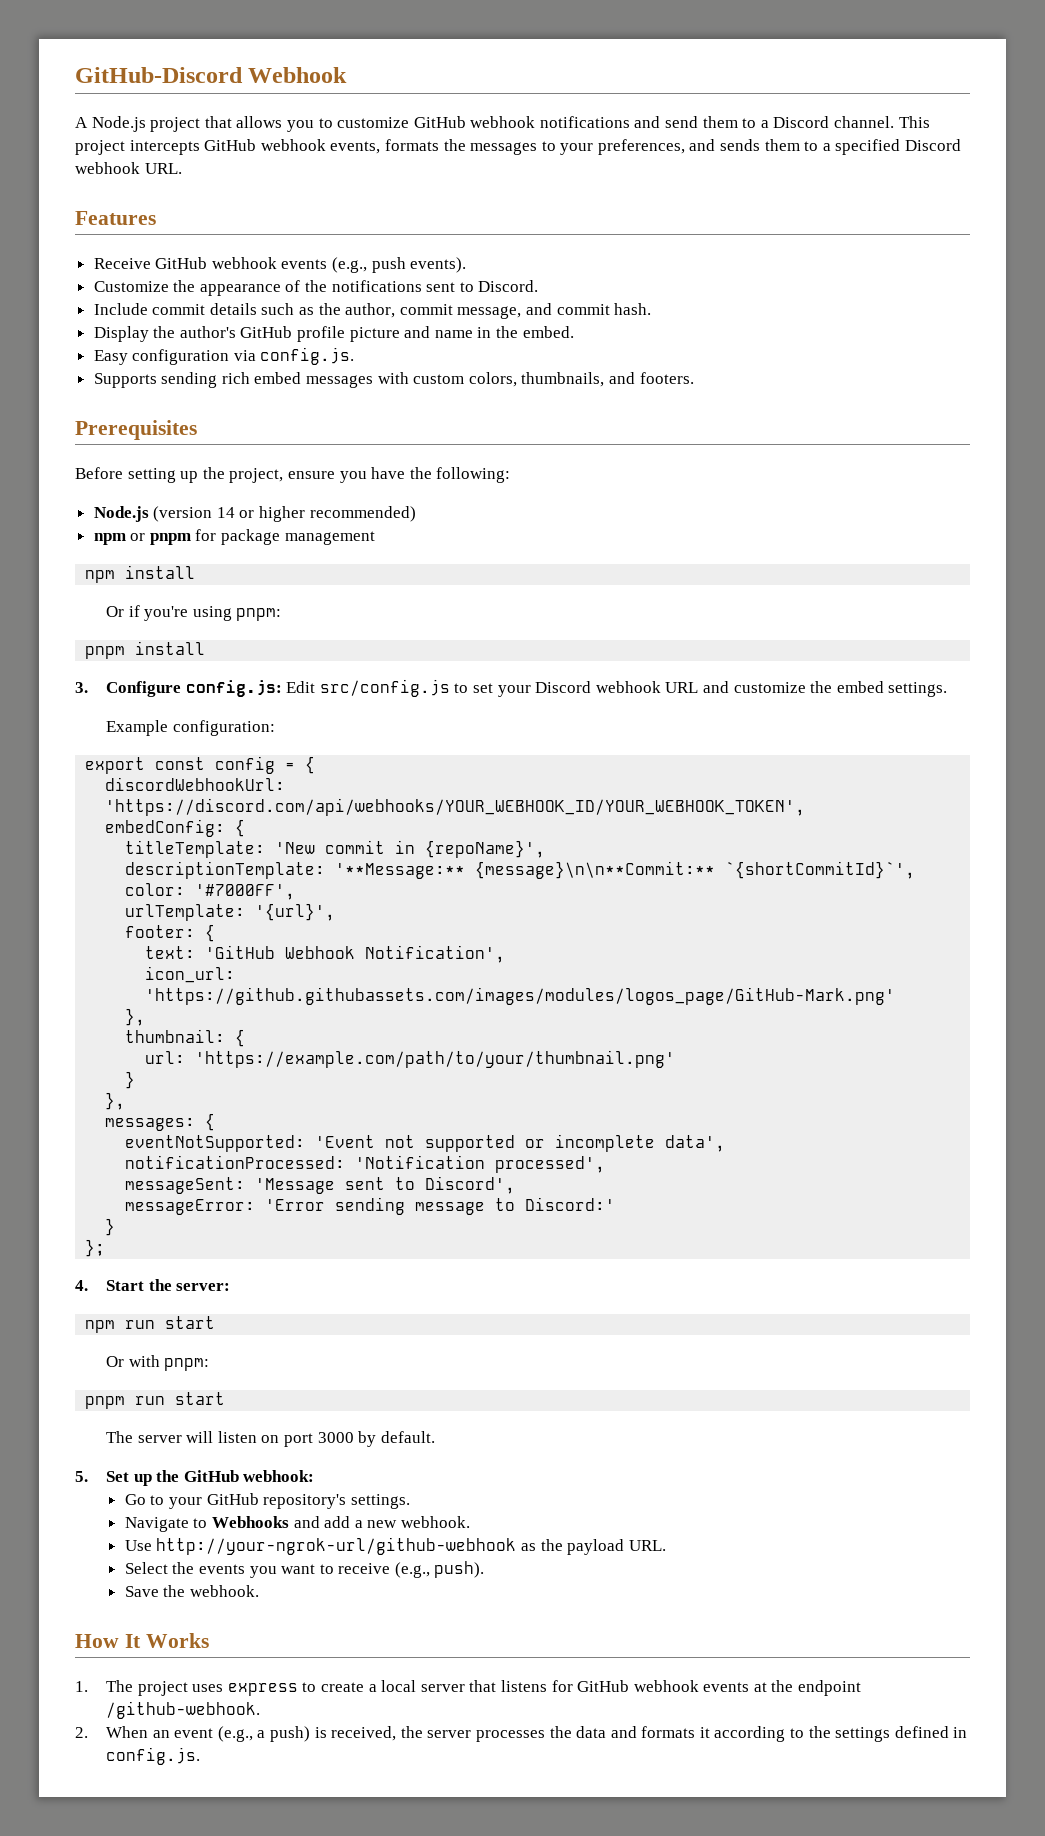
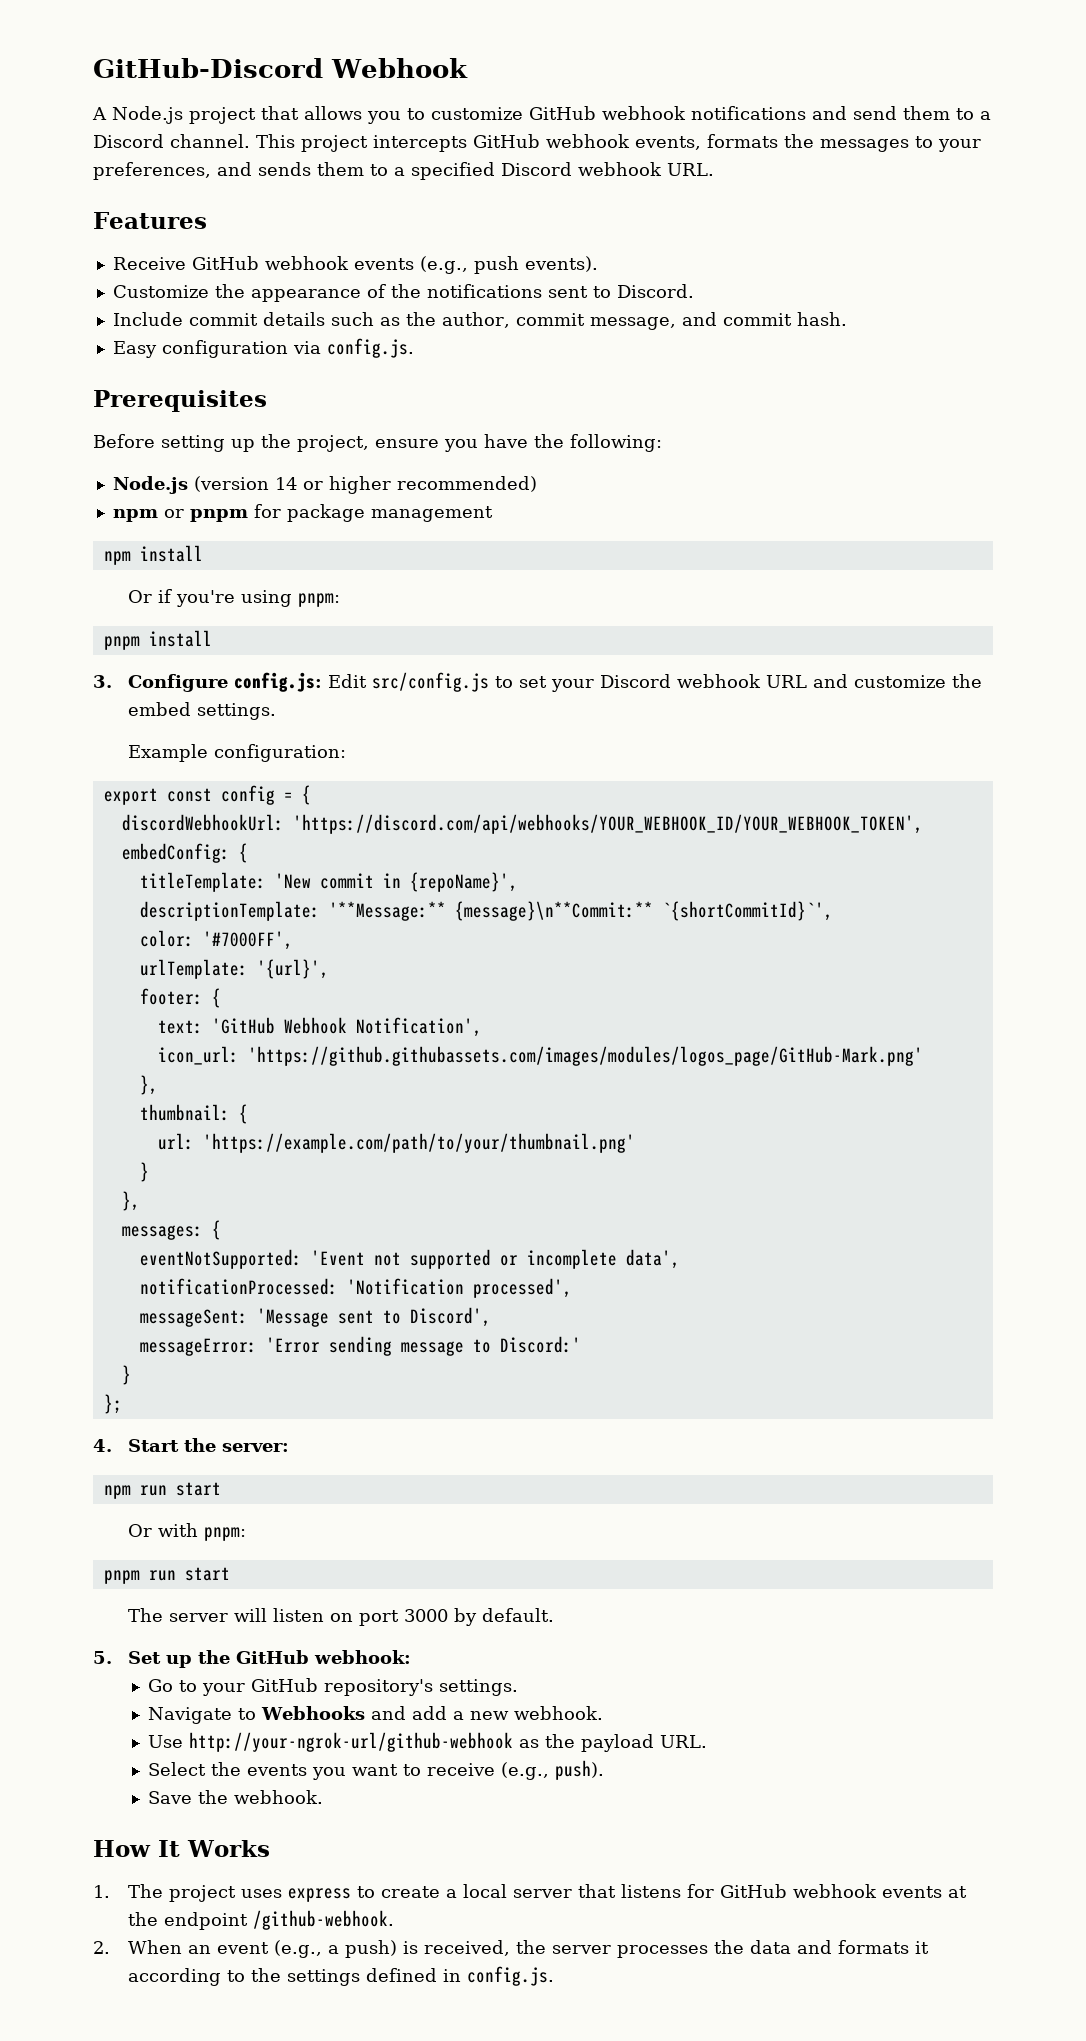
[93,326,574,342] [93,347,355,365] [93,372,694,388] Display the author's GitHub profile picture and name in the embed. // Easy configuration via config.js. // Supports sending rich embed messages with custom colors, thumbnails, and footers. -> [112,338,414,358] Easy configuration via config.js.
[475,861,716,879] {message}\n\n**Commit:** -> [454,901,653,921] {message}\n**Commit:**

